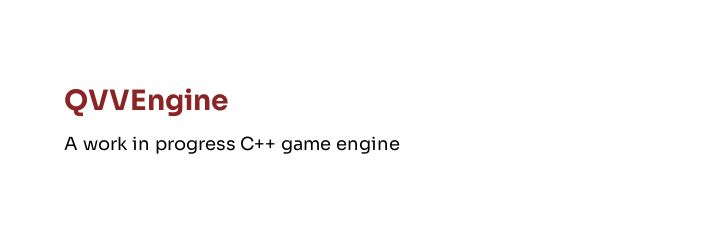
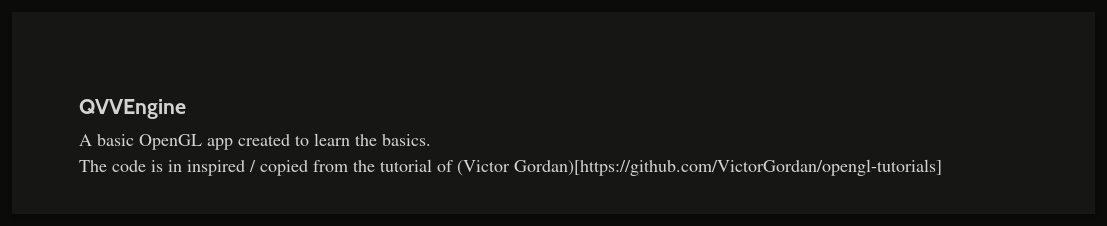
[82,136,401,154] work in progress C++ game engine -> [97,133,431,150] [79,159,942,176] basic OpenGL app created to learn the basics. // The code is in inspired / copied from the tutorial of (Victor Gordan)[https://github.com/VictorGordan/opengl-tutorials]

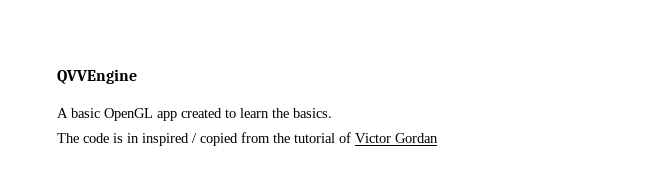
[457,159,942,176] (Victor Gordan)[https://github.com/VictorGordan/opengl-tutorials] -> [355,133,438,143] Victor Gordan

